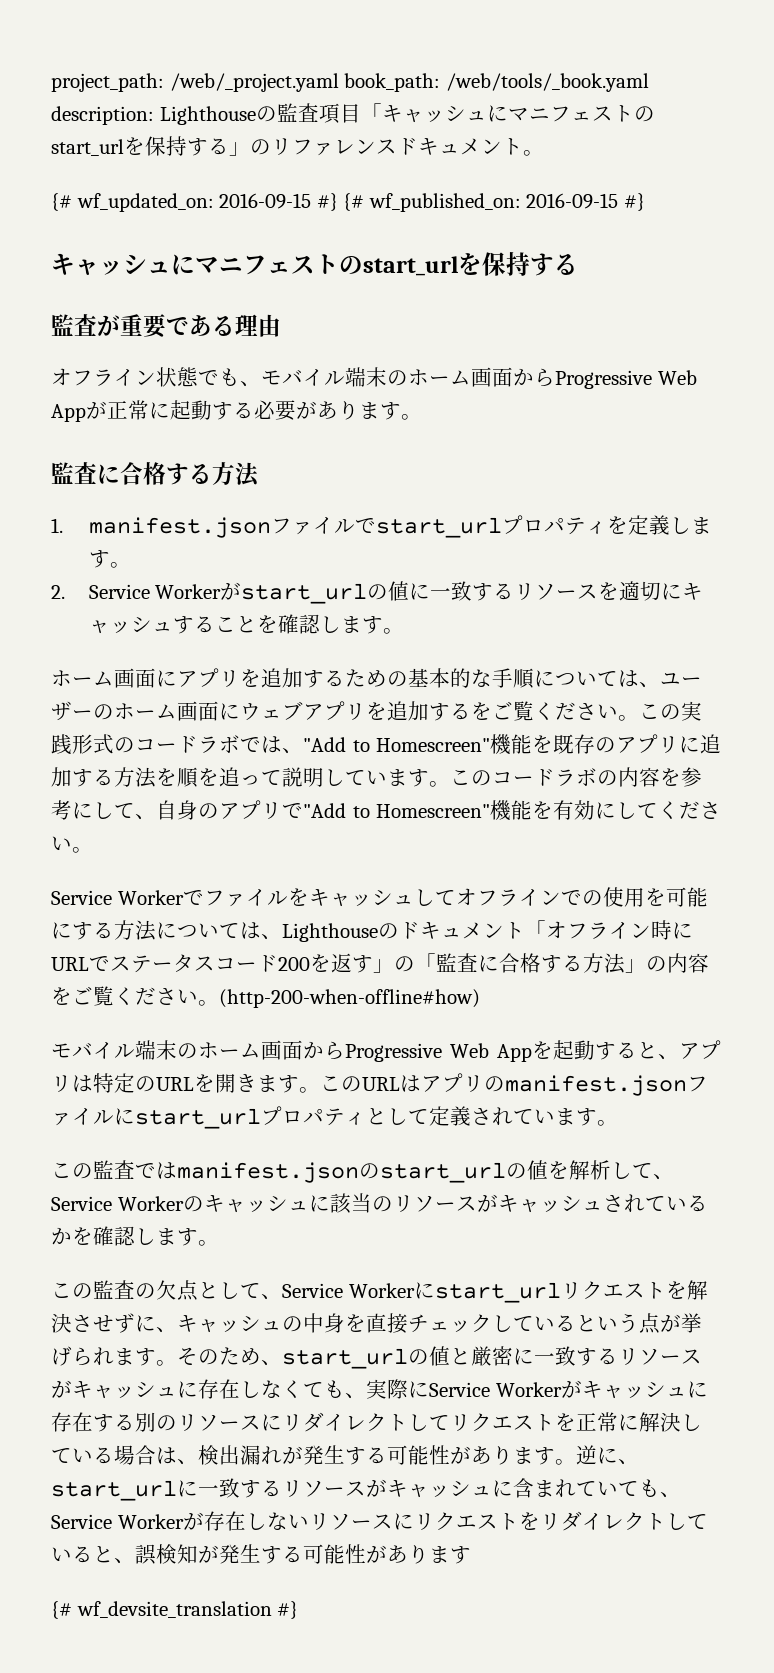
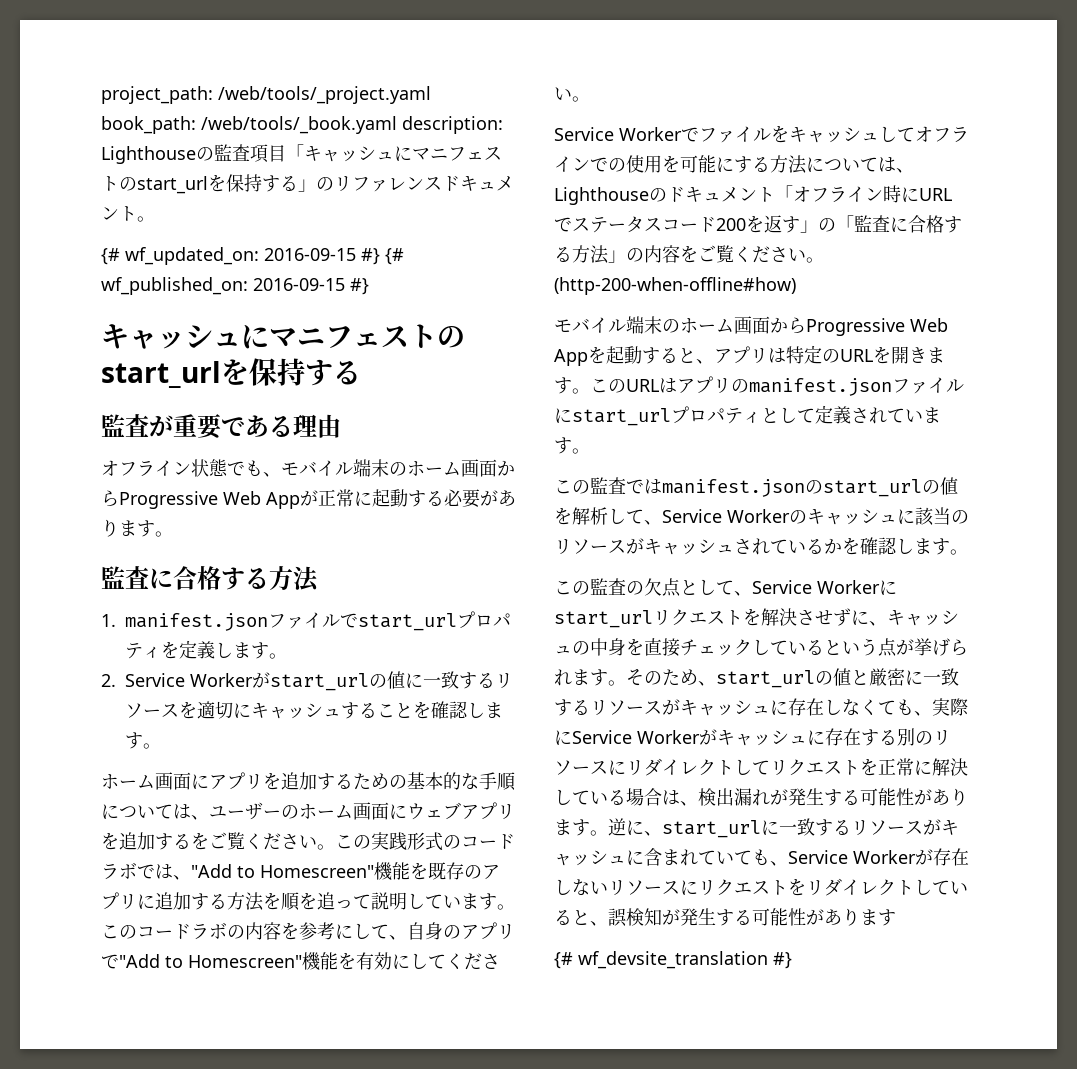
[169,73,339,92] /web/_project.yaml -> [218,86,431,104] /web/tools/_project.yaml

